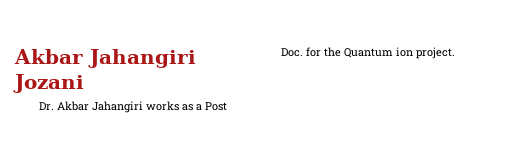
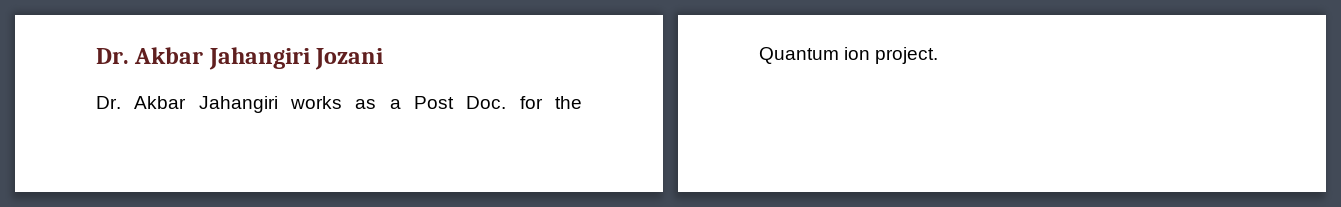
(14, 56) none -> [96,48,129,64] Dr.

